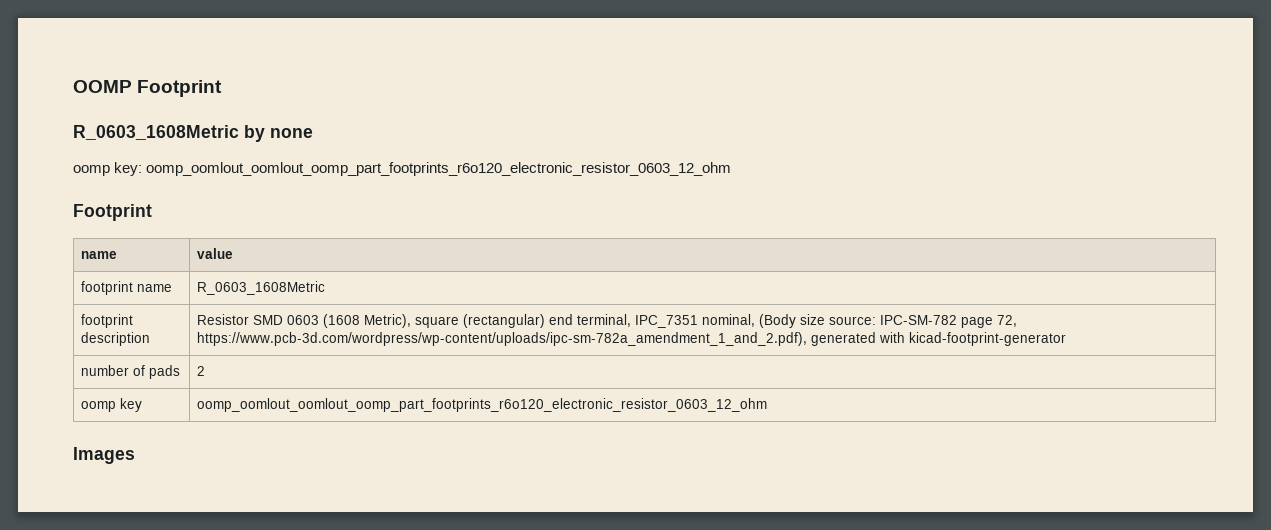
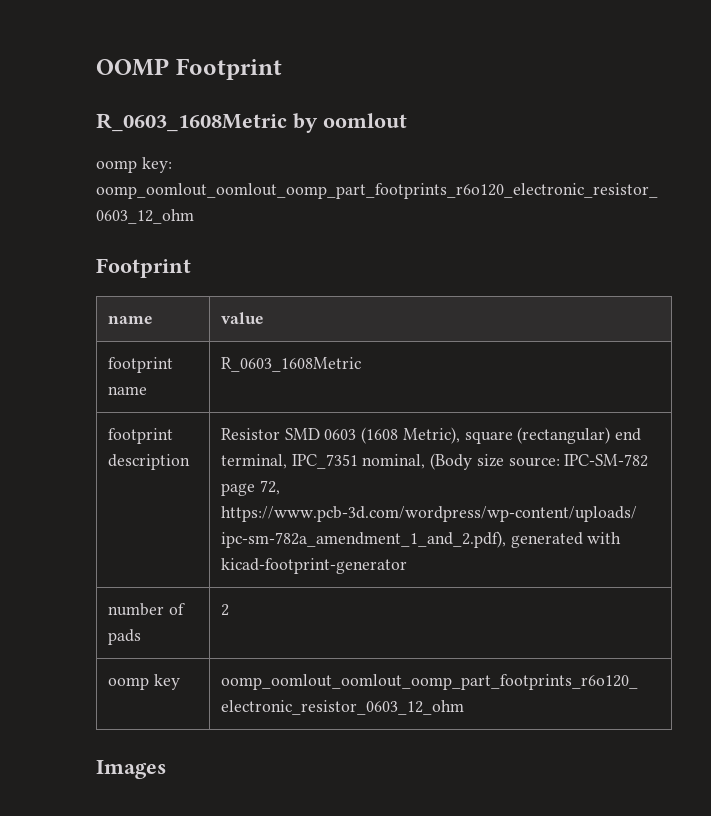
[244,125,313,142] by none -> [293,113,407,133] by oomlout

